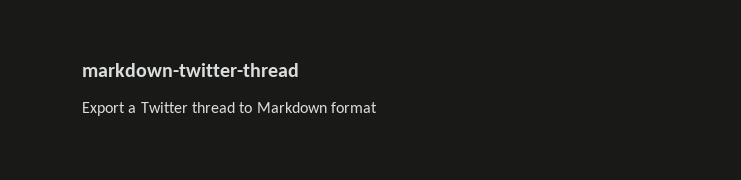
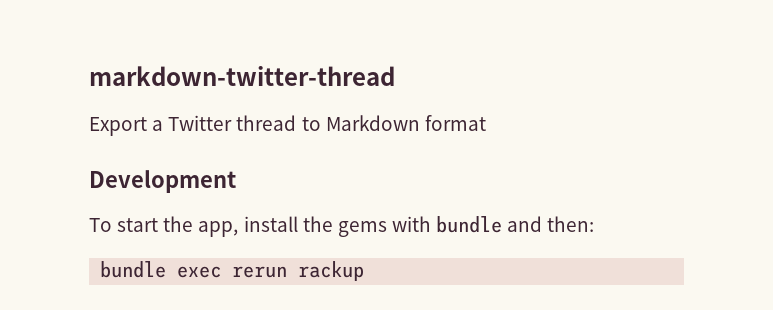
(377, 107) none -> [89,170,236,193] [89,216,595,237] [100,261,365,281] // Development // To start the app, install the gems with bundle and then: // bundle exec rerun rackup

